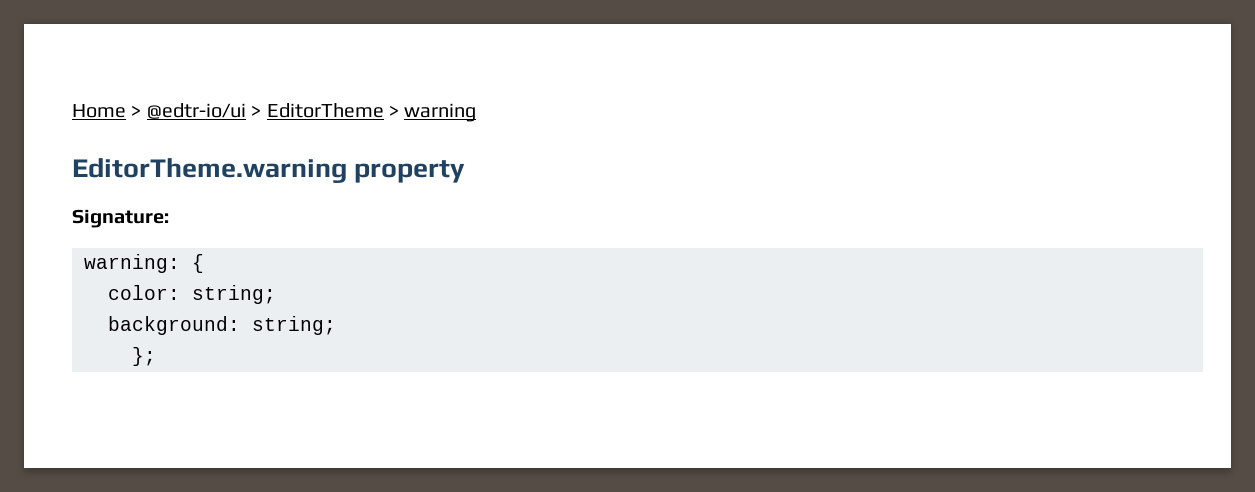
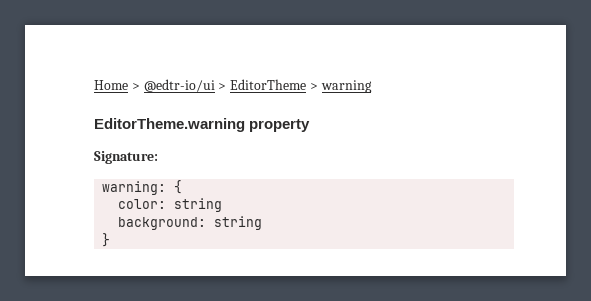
[192,285,276,304] string; -> [174,198,223,212] string
[252,316,336,335] [132,347,156,366] string; // }; -> [214,216,263,230] [102,233,111,247] string // }

